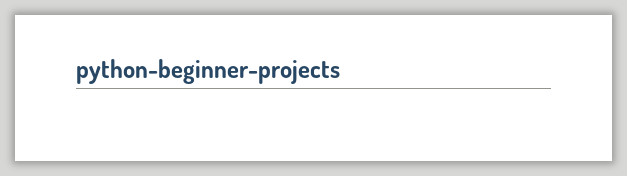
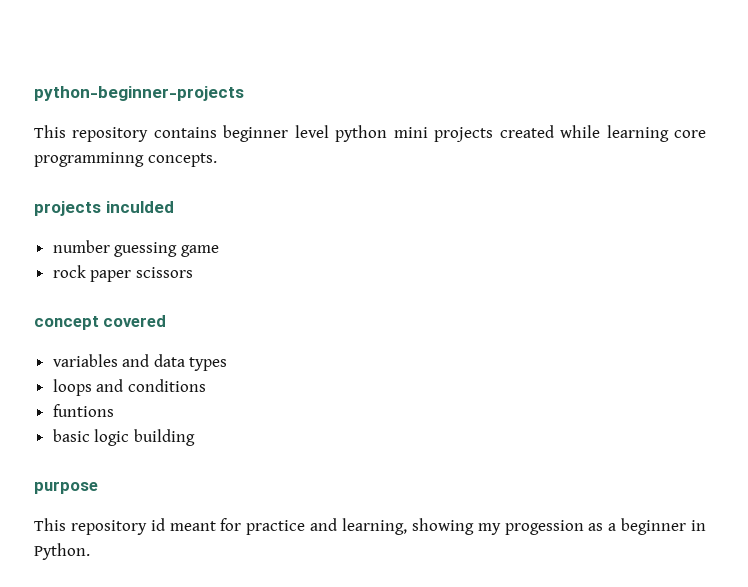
(340, 71) none -> [34,125,706,142] [34,152,217,167] [34,201,174,216] [52,240,219,257] [52,265,193,282] [34,315,167,330] [52,354,228,371] [52,379,206,396] [52,404,114,417] [52,429,195,446] [34,481,98,494] [34,518,706,535] [34,543,90,560] // This repository contains beginner level python mini projects created while learning core programminng concepts. // projects inculded // number guessing game // rock paper scissors // concept covered // variables and data types // loops and conditions // funtions // basic logic building // purpose // This repository id meant for practice and learning, showing my progession as a beginner in Python.

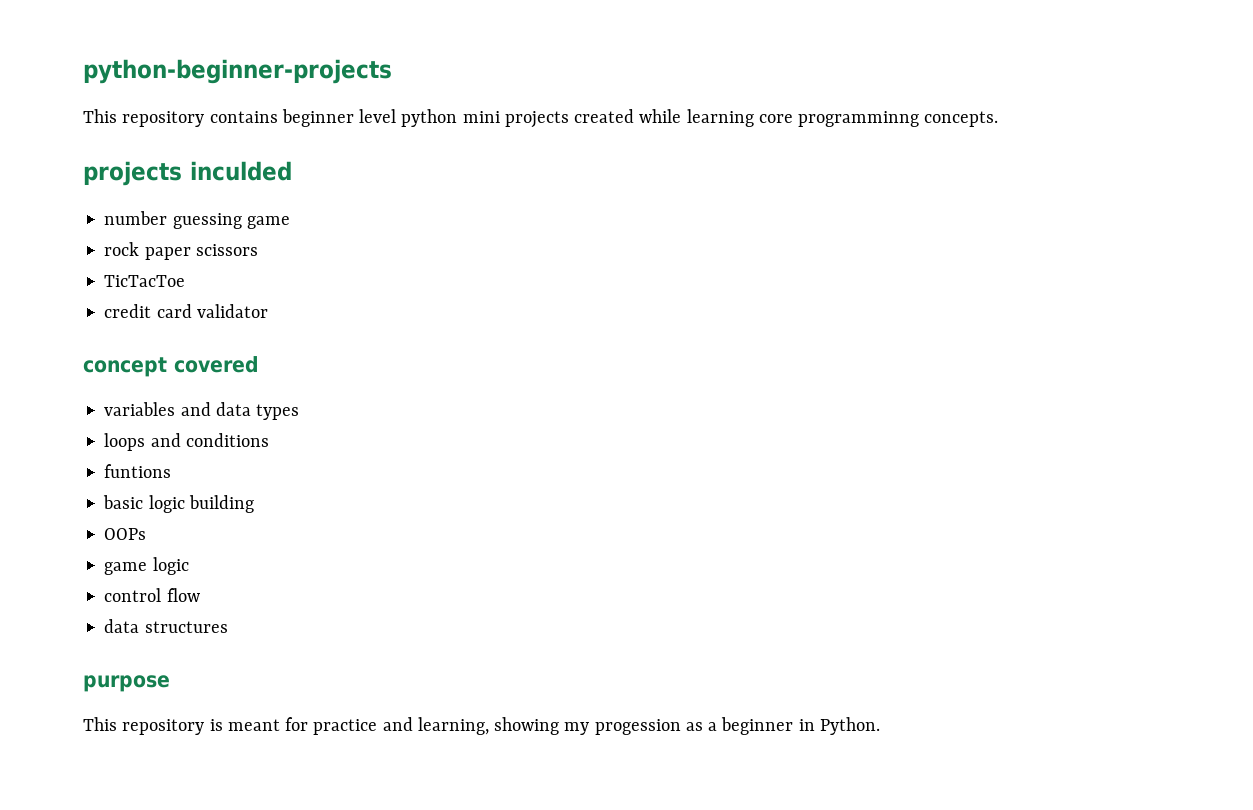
(193, 272) none -> [104,275,186,287] [104,304,268,318] // TicTacToe // credit card validator
(195, 437) none -> [104,528,147,540] [104,557,189,575] [104,588,200,602] [104,619,228,633] // OOPs // game logic // control flow // data structures
[150,518,165,531] id -> [209,719,223,731] is

